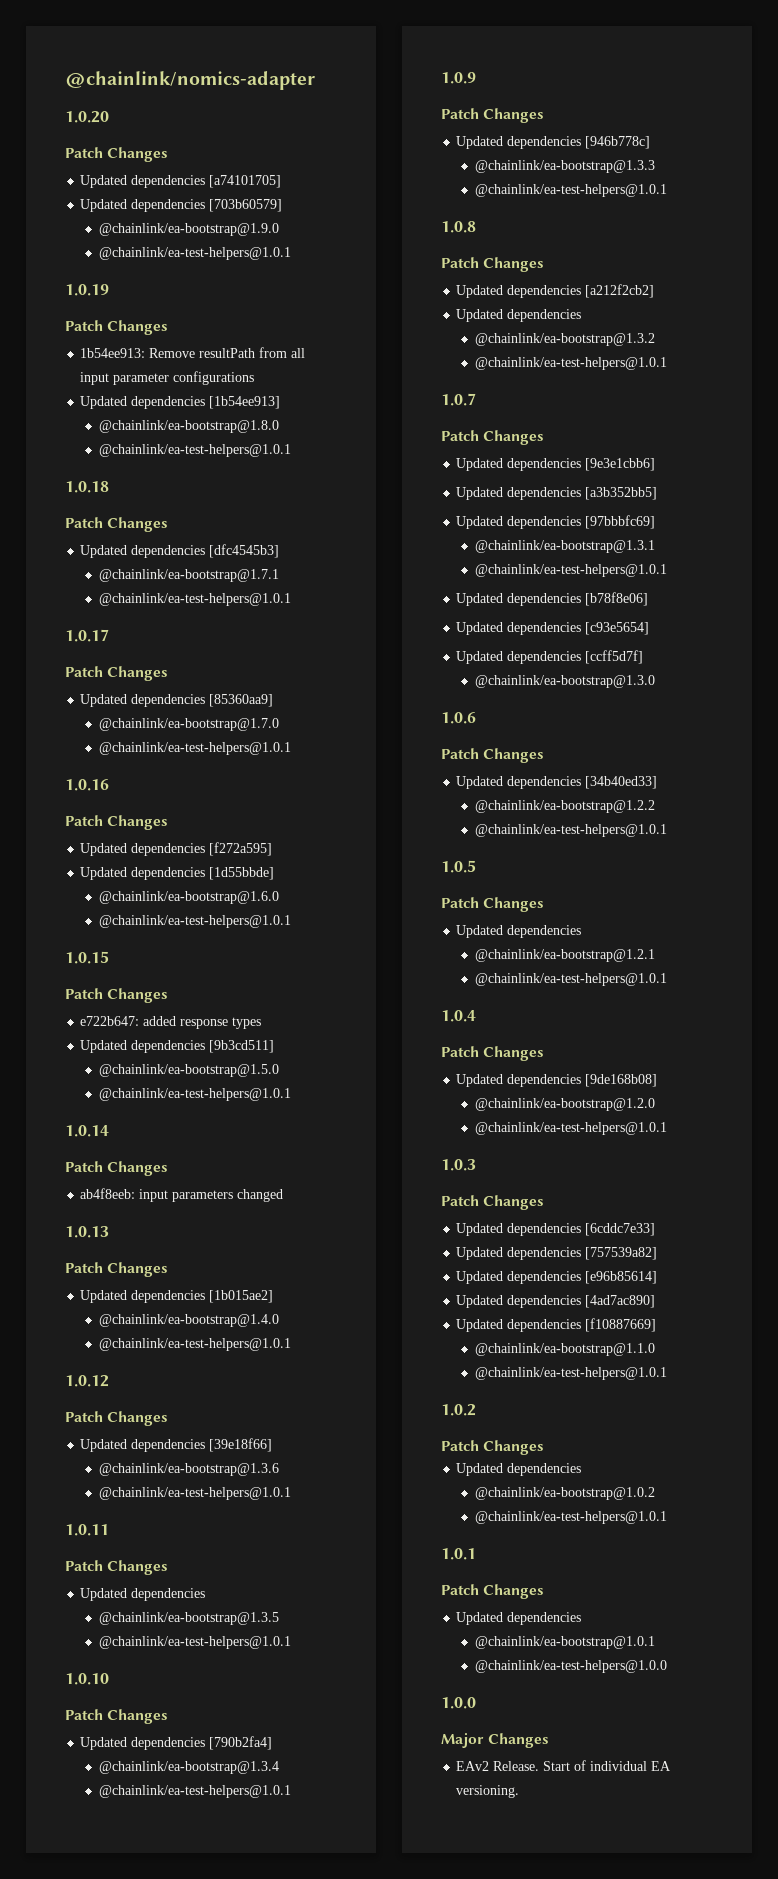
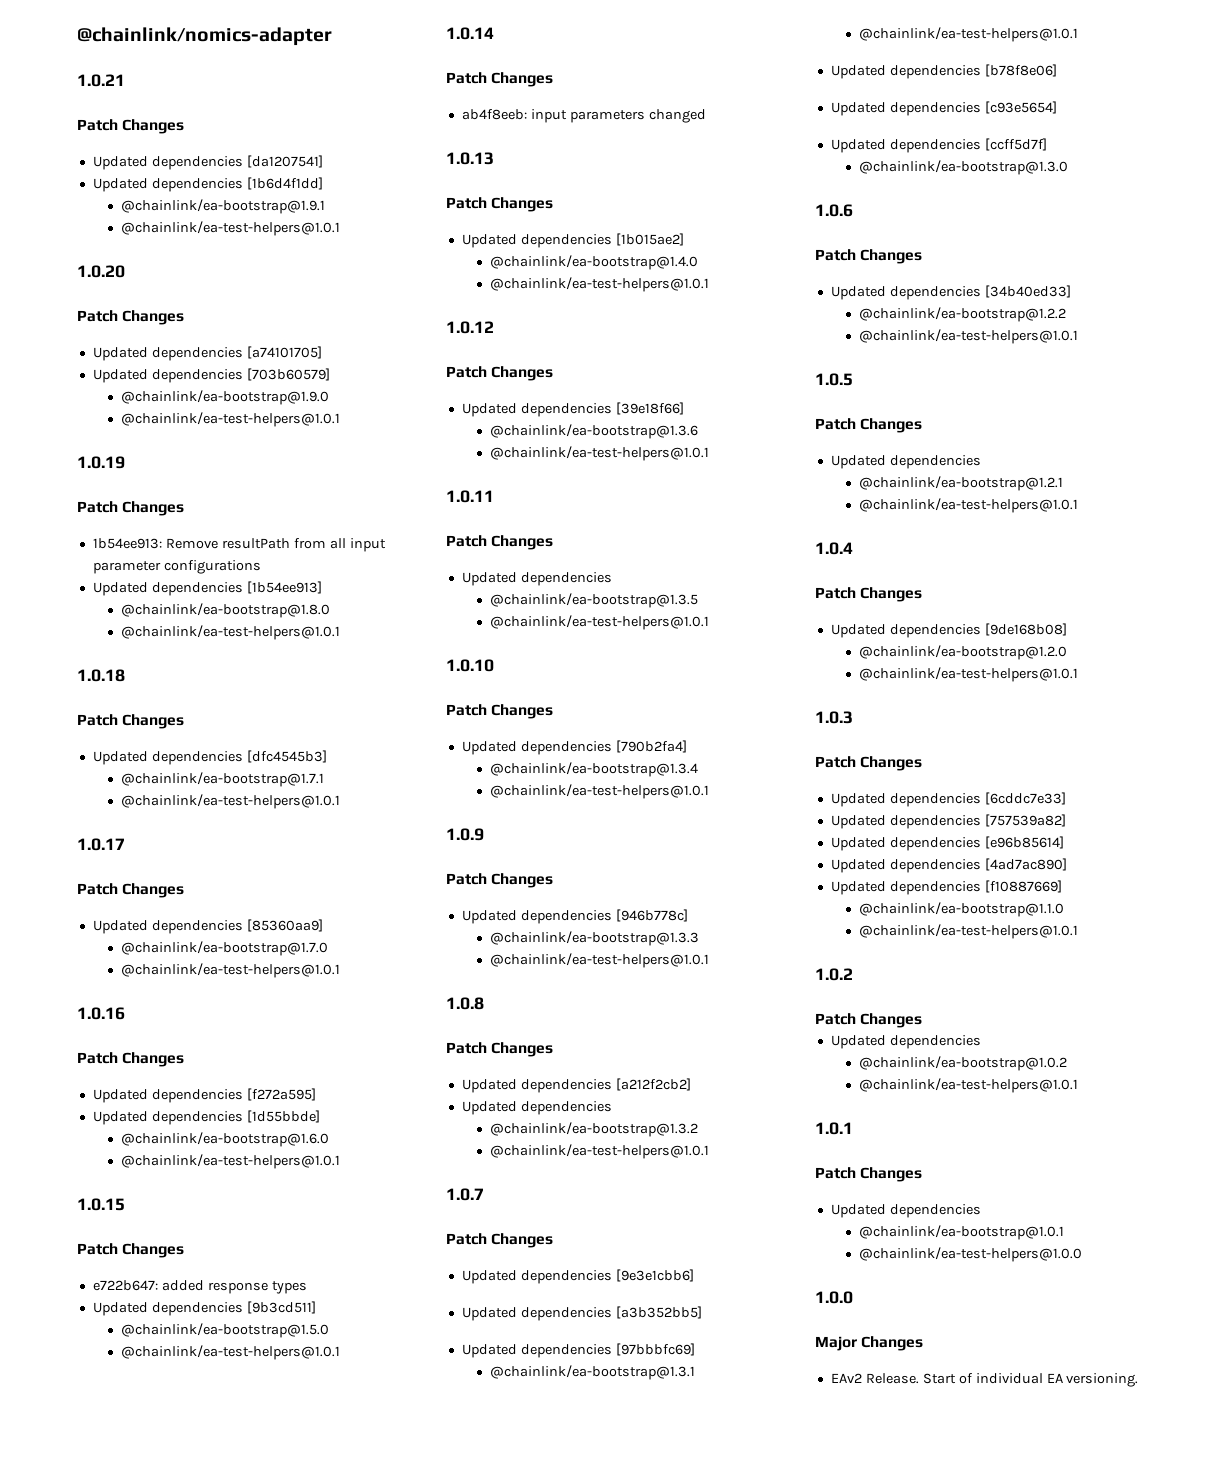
(315, 80) none -> [77,74,125,87] [77,119,185,134] [92,155,323,170] [92,177,323,192] [121,199,326,214] [121,221,341,236] // 1.0.21 // Patch Changes // Updated dependencies [da1207541] // Updated dependencies [1b6d4f1dd] // @chainlink/ea-bootstrap@1.9.1 // @chainlink/ea-test-helpers@1.0.1

